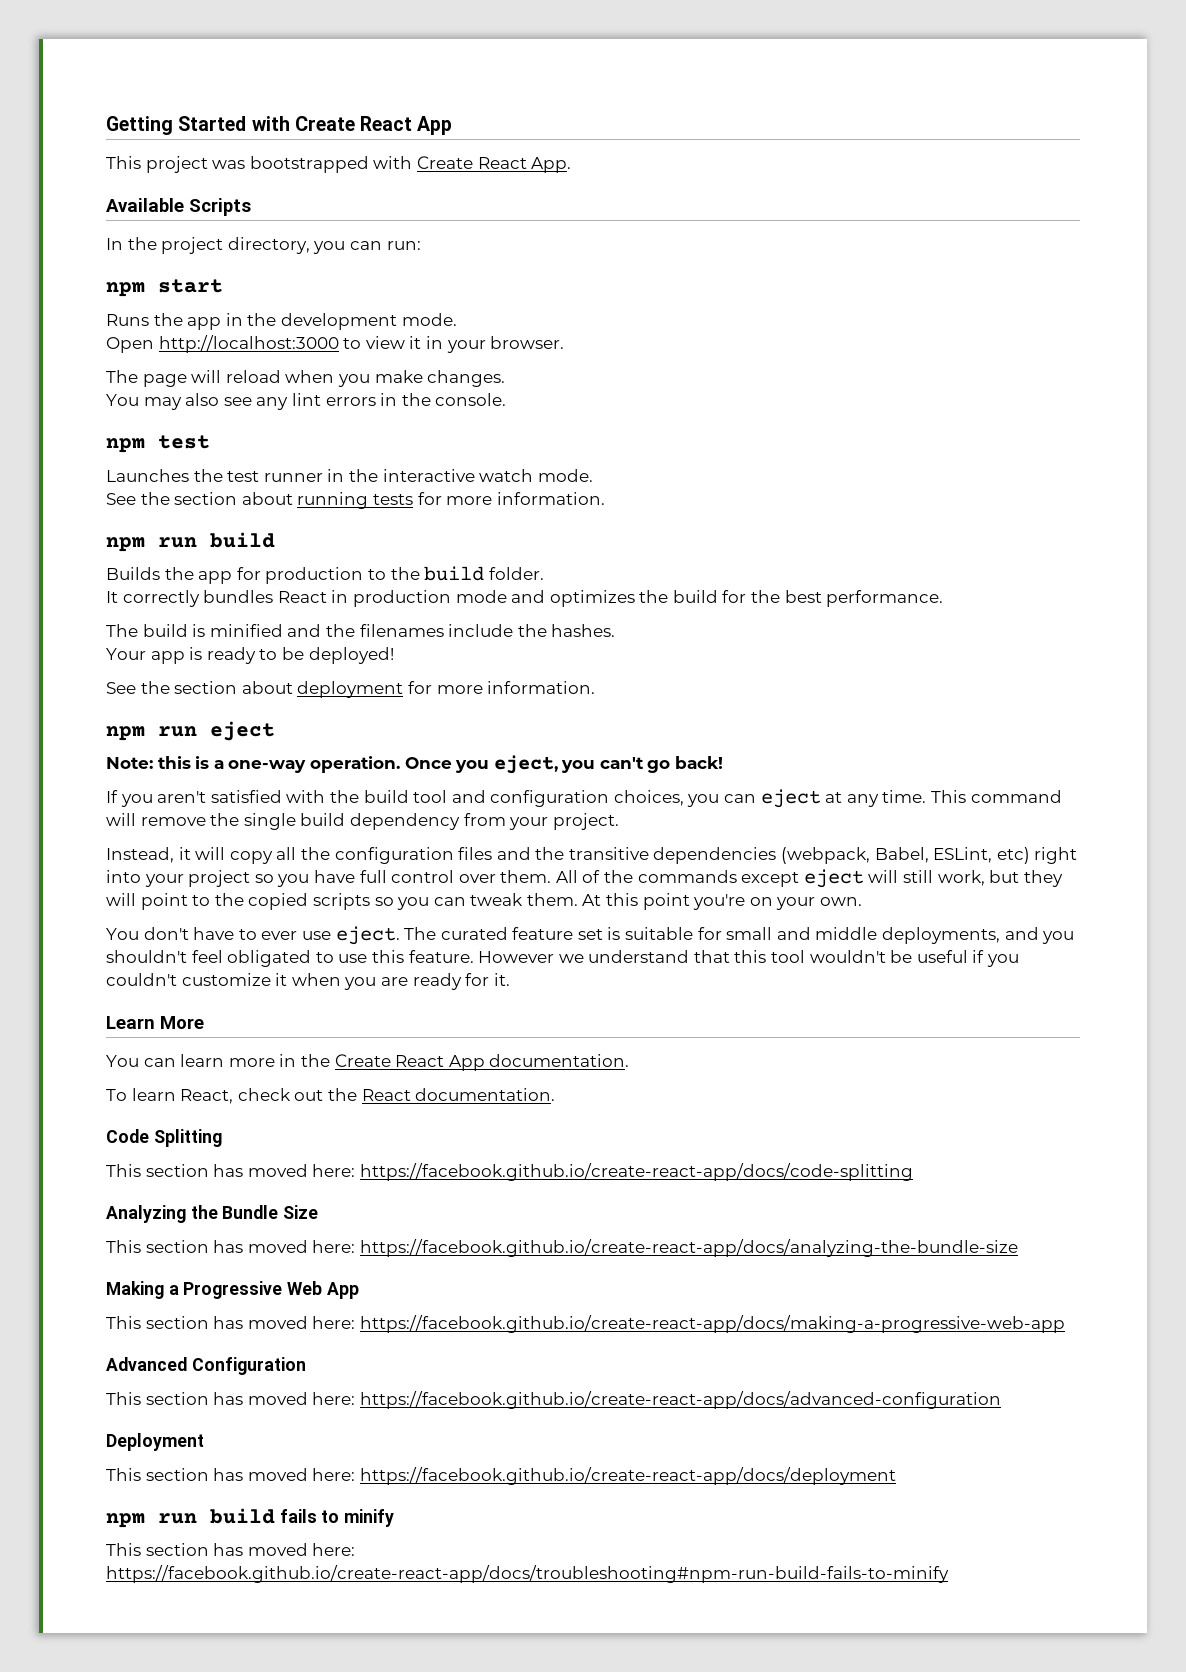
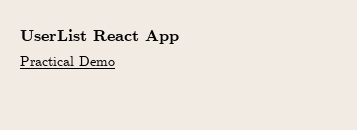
[106,116,453,135] [106,156,572,173] [106,198,251,216] [106,237,421,254] [106,279,223,297] [106,313,457,330] [106,335,565,353] [106,370,506,387] [106,393,507,410] [106,435,210,453] [106,469,593,482] [106,492,605,509] [106,532,275,552] [106,566,544,584] [106,590,944,607] [106,624,616,637] [106,647,394,664] [106,681,596,698] [106,721,275,741] [106,755,724,774] [106,789,1062,808] [106,813,619,830] [106,847,1078,864] [106,869,1063,888] [106,893,863,910] [106,926,1075,945] [106,950,1020,967] [106,973,510,990] [106,1016,204,1029] [106,1054,630,1071] [106,1088,556,1104] [106,1129,222,1147] [106,1163,913,1181] [106,1205,319,1223] [106,1239,1018,1257] [106,1281,359,1299] [106,1315,1065,1333] [106,1357,306,1375] [106,1391,1001,1409] [106,1433,204,1451] [106,1467,896,1485] [106,1508,395,1528] [106,1543,356,1556] [106,1565,949,1583] Getting Started with Create React App // This project was bootstrapped with Create React App. // Available Scripts // In the project directory, you can run: // npm start // Runs the app in the development mode. // Open http://localhost:3000 to view it in your browser. // The page will reload when you make changes. // You may also see any lint errors in the console. // npm test // Launches the test runner in the interactive watch mode. // See the section about running tests for more information. // npm run build // Builds the app for production to the build folder. // It correctly bundles React in production mode and optimizes the build for the best performance. // The build is minified and the filenames include the hashes. // Your app is ready to be deployed! // See the section about deployment for more information. // npm run eject // Note: this is a one-way operation. Once you eject, you can't go back! // If you aren't satisfied with the build tool and configuration choices, you can eject at any time. This command will remove the single build dependency from your project. // Instead, it will copy all the configuration files and the transitive dependencies (webpack, Babel, ESLint, etc) right into your project so you have full control over them. All of the commands except eject will still work, but they will point to the copied scripts so you can tweak them. At this point you're on your own. // You don't have to ever use eject. The curated feature set is suitable for small and middle deployments, and you shouldn't feel obligated to use this feature. However we understand that this tool wouldn't be useful if you couldn't customize it when you are ready for it. // Learn More // You can learn more in the Create React App documentation. // To learn React, check out the React documentation. // Code Splitting // This section has moved here: https://facebook.github.io/create-react-app/docs/code-splitting // Analyzing the Bundle Size // This section has moved here: https://facebook.github.io/create-react-app/docs/analyzing-the-bundle-size // Making a Progressive Web App // This section has moved here: https://facebook.github.io/create-react-app/docs/making-a-progressive-web-app // Advanced Configuration // This section has moved here: https://facebook.github.io/create-react-app/docs/advanced-configuration // Deployment // This section has moved here: https://facebook.github.io/create-react-app/docs/deployment // npm run build fails to minify // This section has moved here: https://facebook.github.io/create-react-app/docs/troubleshooting#npm-run-build-fails-to-minify -> [20,29,179,44] [20,56,115,66] UserList React App // Practical Demo

